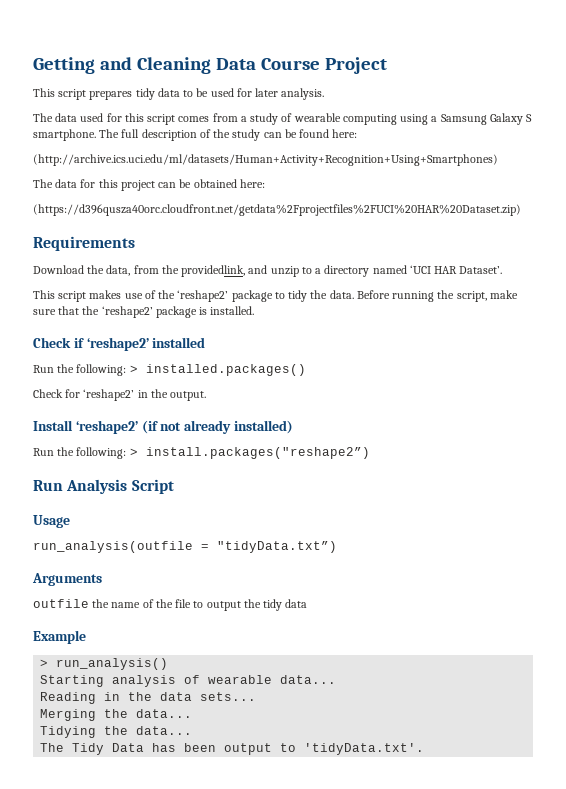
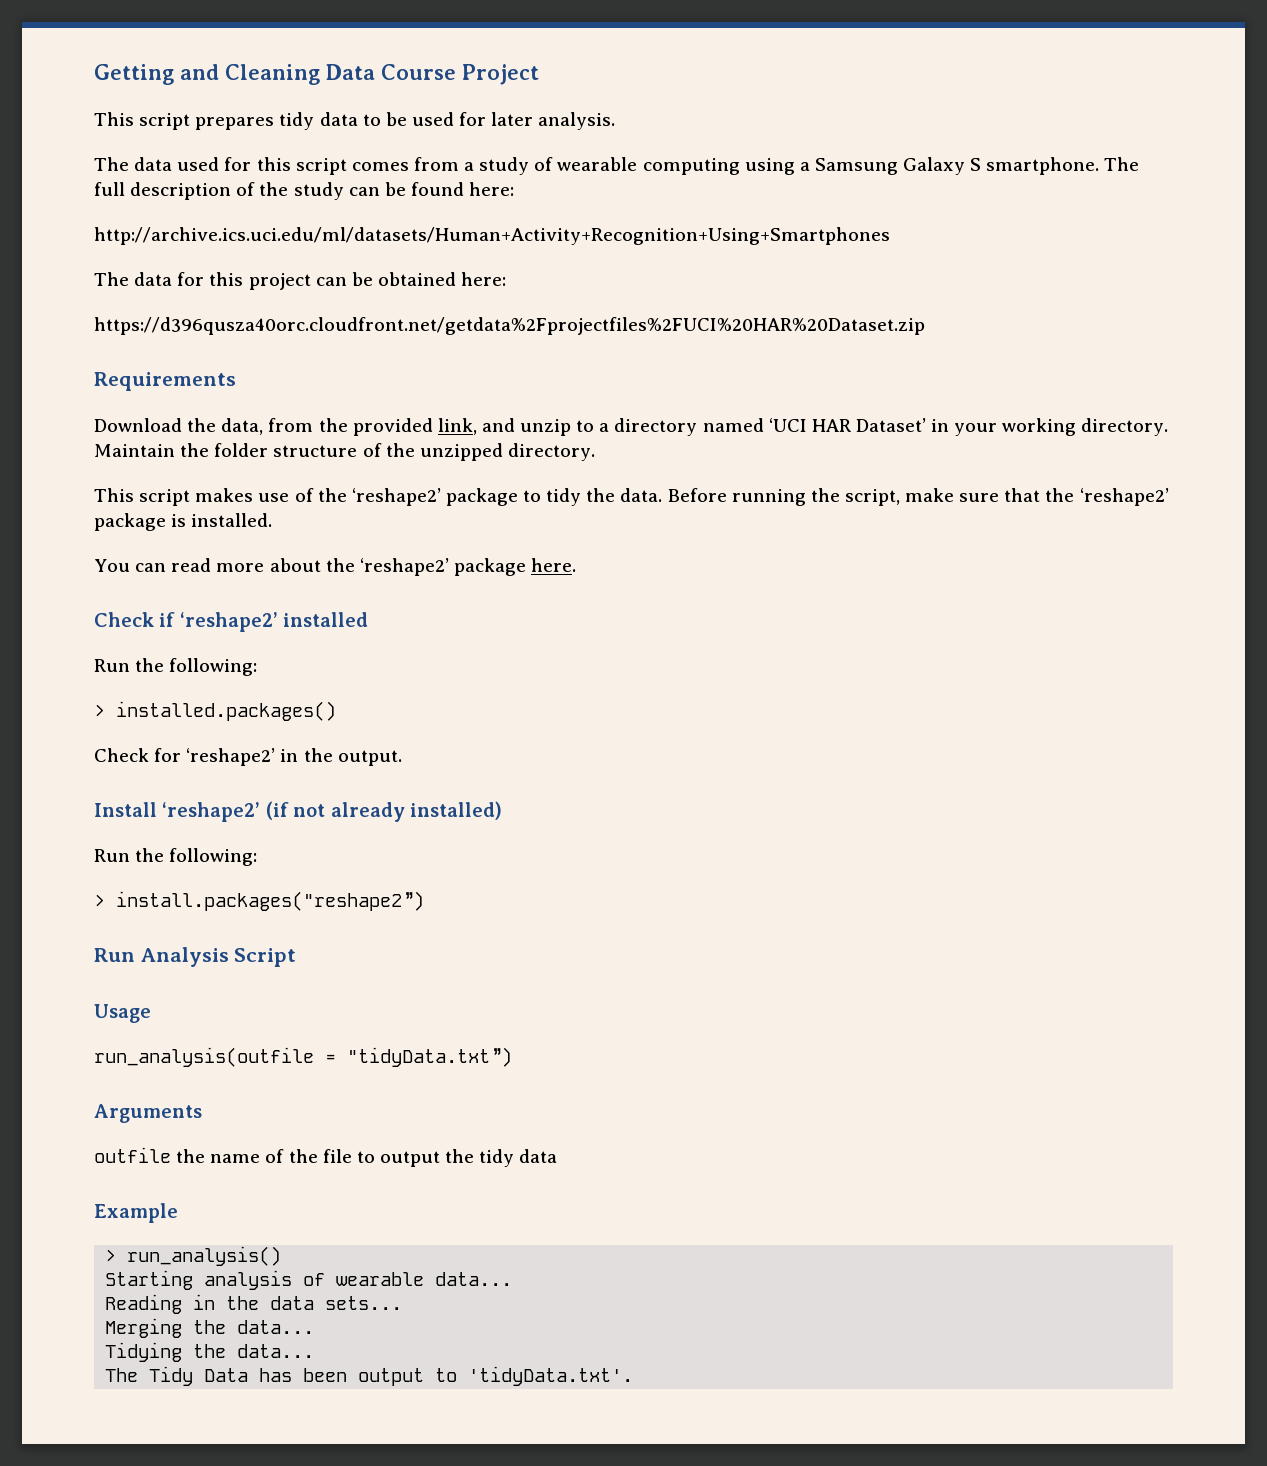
[33,154,498,166] (http://archive.ics.uci.edu/ml/datasets/Human+Activity+Recognition+Using+Smartphones) -> [94,227,890,245] http://archive.ics.uci.edu/ml/datasets/Human+Activity+Recognition+Using+Smartphones
[33,204,521,216] (https://d396qusza40orc.cloudfront.net/getdata%2Fprojectfiles%2FUCI%20HAR%20Dataset.zip) -> [94,317,925,335] https://d396qusza40orc.cloudfront.net/getdata%2Fprojectfiles%2FUCI%20HAR%20Dataset.zip
[181,265,246,277] providedlink, -> [352,418,477,436] provided link,
[459,266,503,274] Dataset’. -> [855,418,1169,436] [94,443,595,461] Dataset’ in your working directory. Maintain the folder structure of the unzipped directory.
(255, 310) none -> [94,558,577,576] // You can read more about the ‘reshape2’ package here.
(127, 370) none -> (258, 667) //
(127, 453) none -> (258, 857) //

